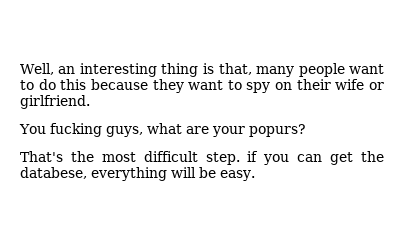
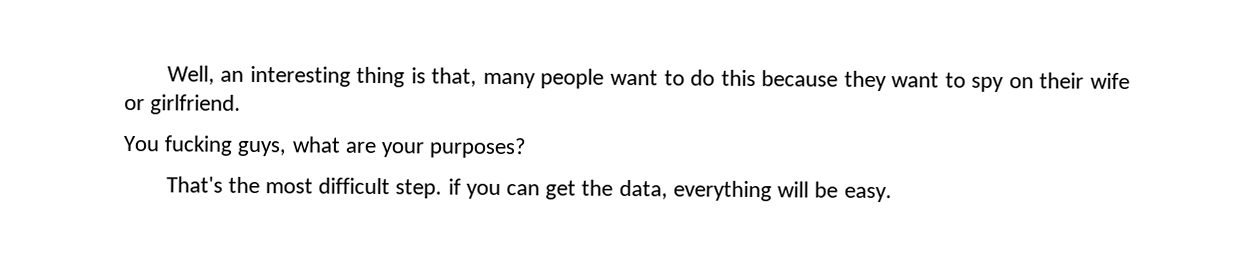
[248,124,306,137] popurs? -> [429,137,527,159] purposes?
[20,167,87,179] databese, -> [618,179,668,200] data,

